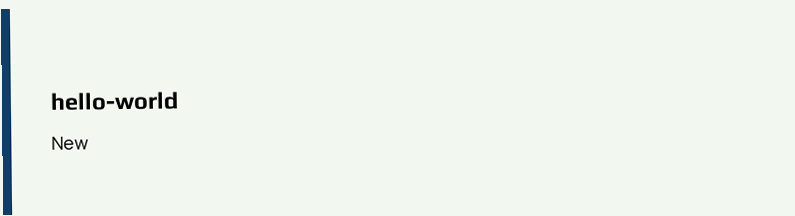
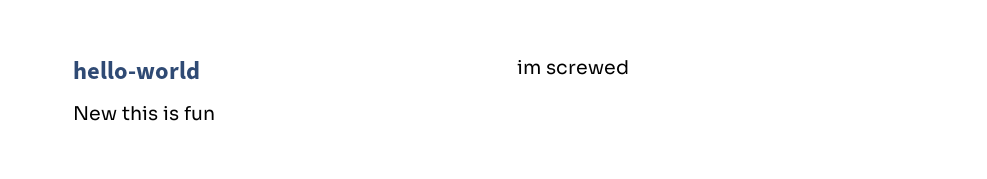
(89, 143) none -> [122,105,216,121] [517,59,630,75] this is fun // im screwed

